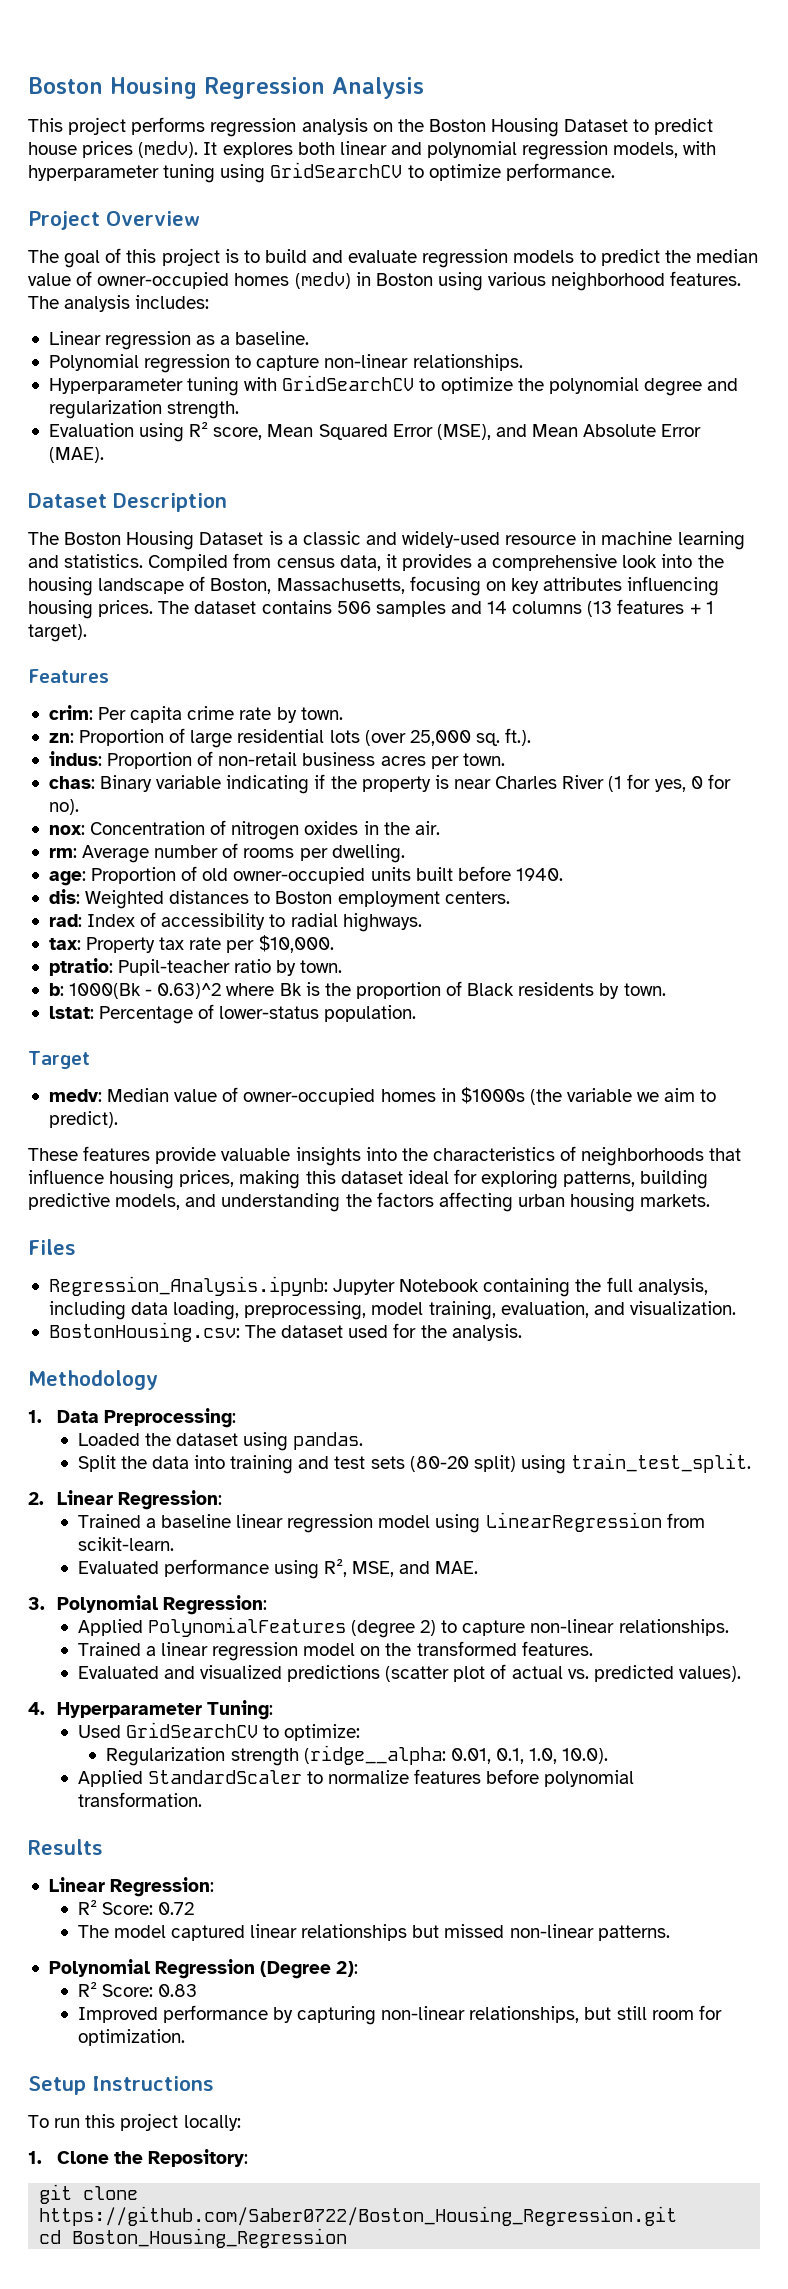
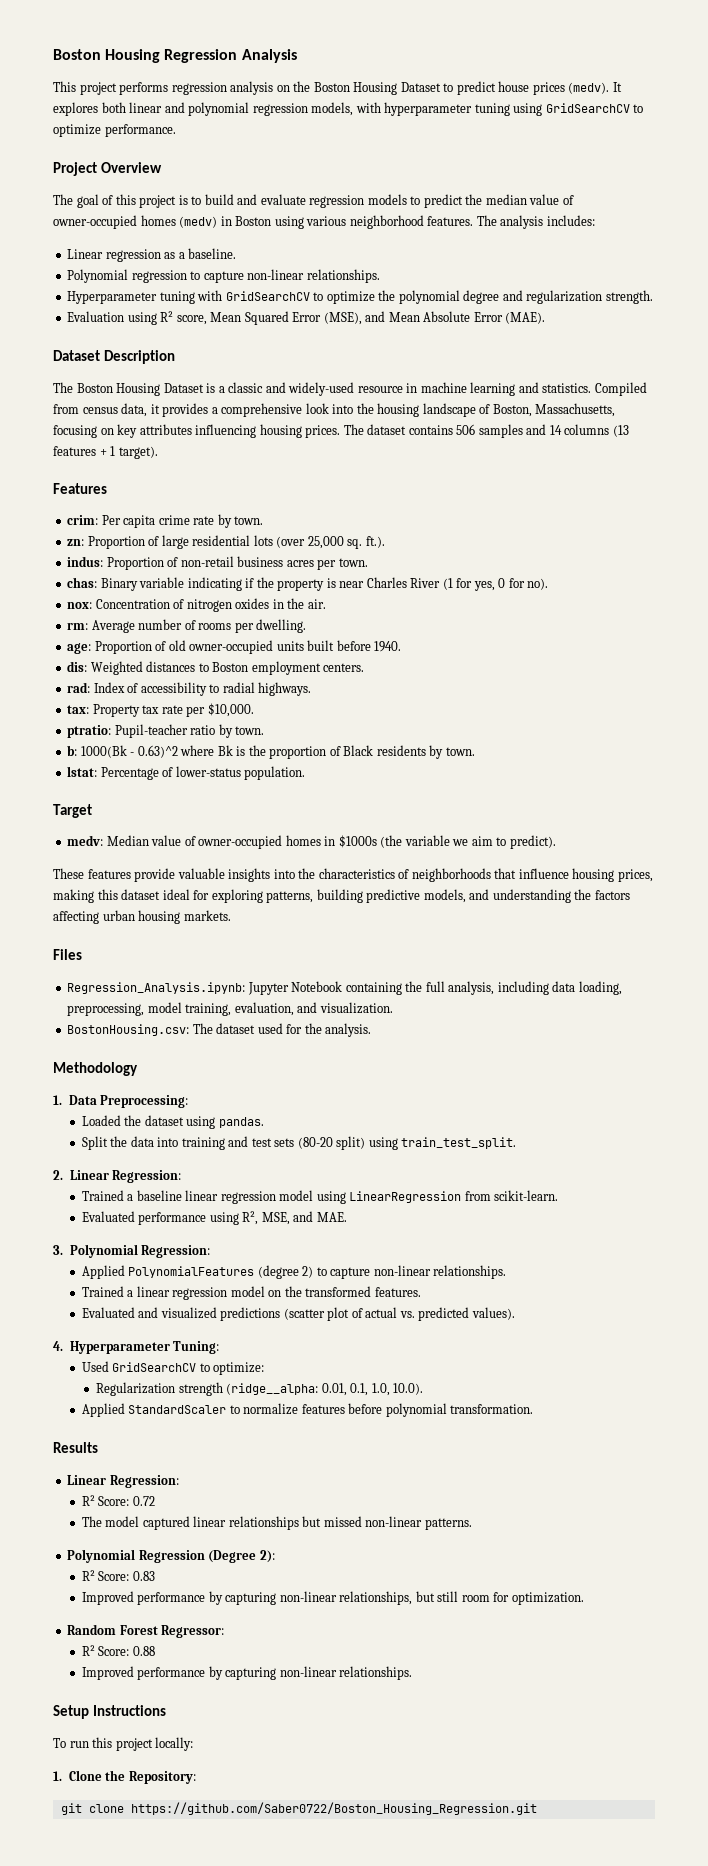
(185, 2037) none -> [67,1624,225,1638] [81,1645,155,1656] [81,1666,413,1680] // Random Forest Regressor: // R² Score: 0.88 // Improved performance by capturing non-linear relationships.
[39,2228,348,2248] // cd Boston_Housing_Regression -> (537, 1808) none

